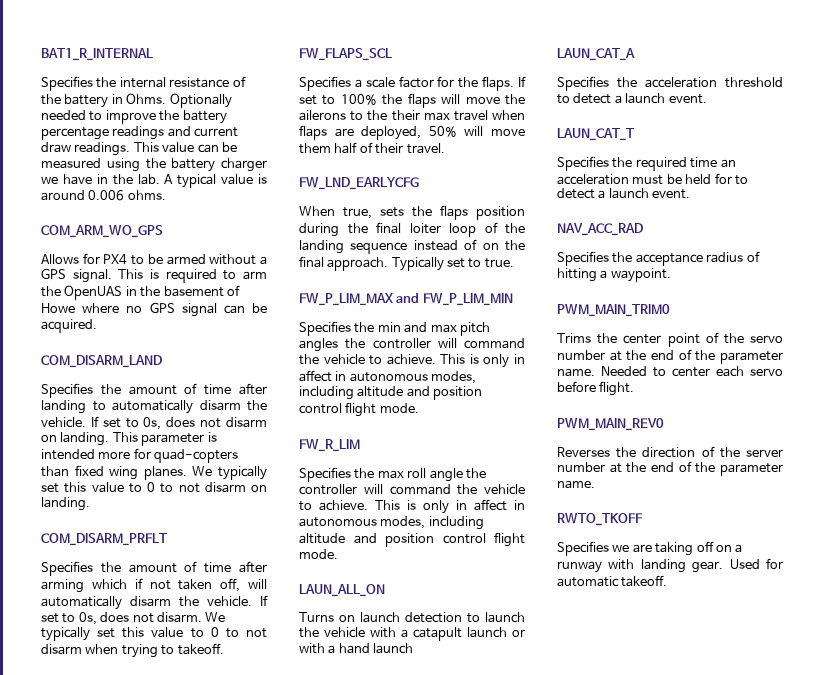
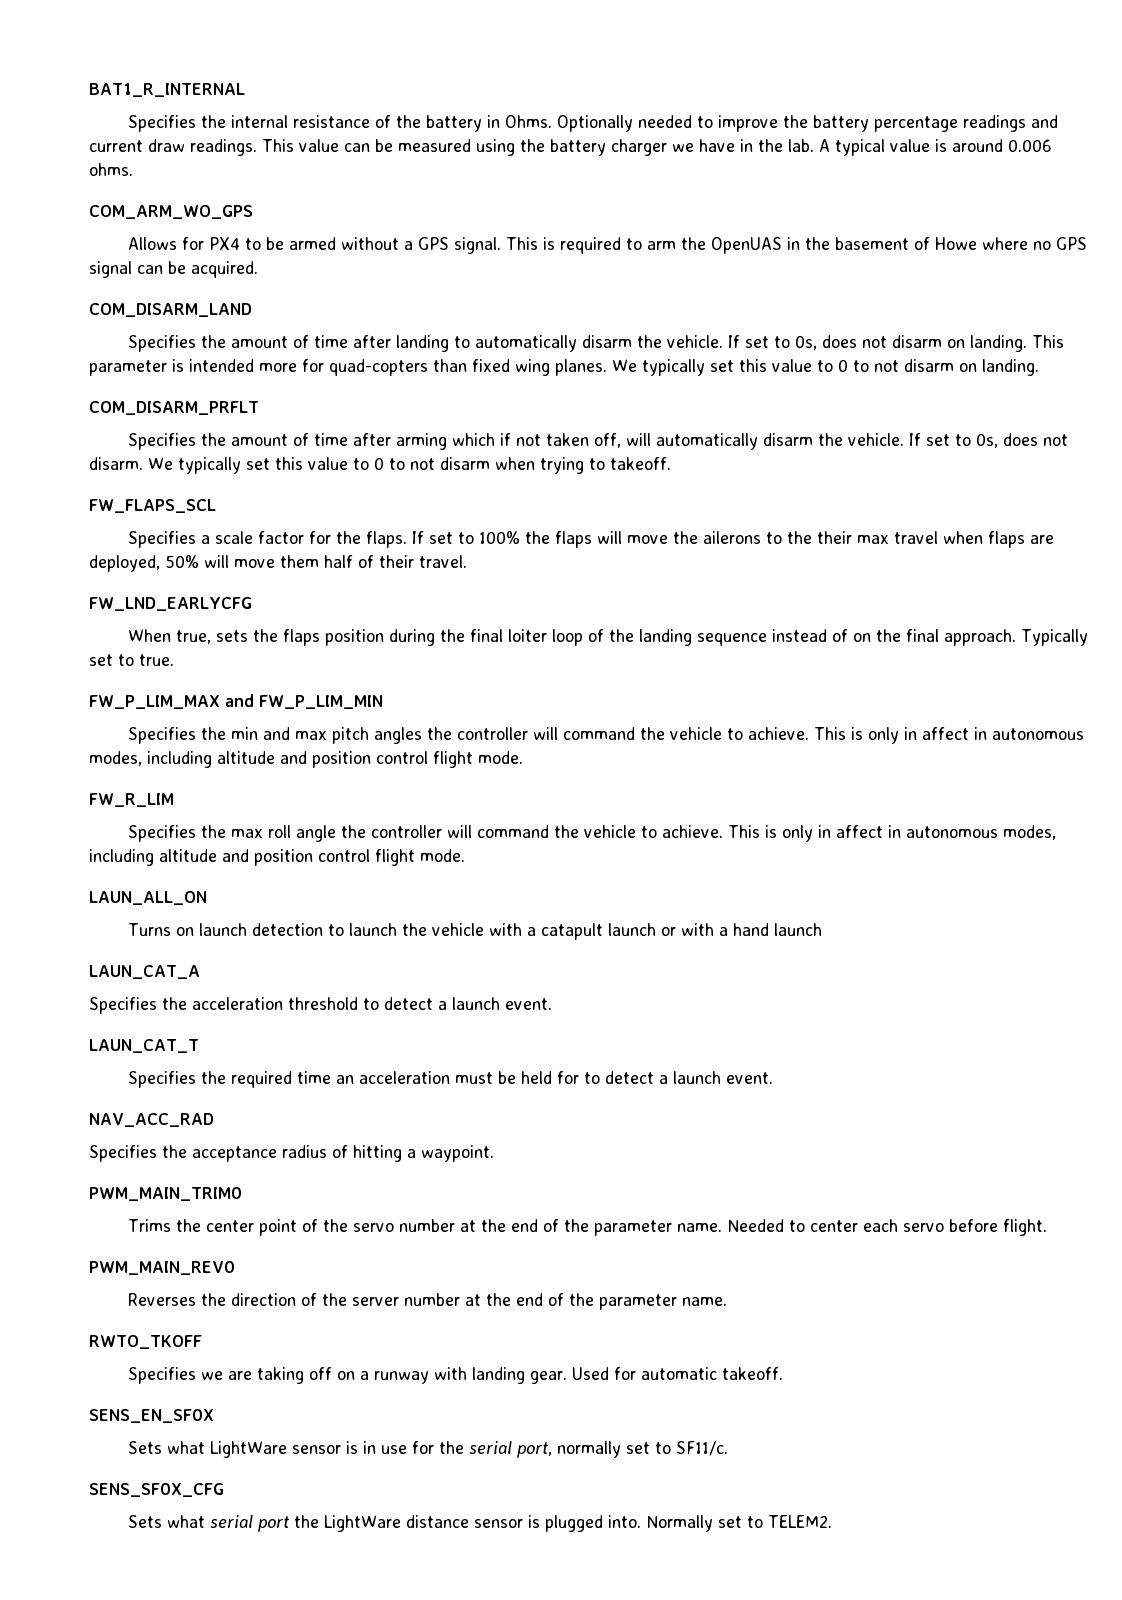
(668, 581) none -> [89,1409,214,1423] [127,1441,728,1458] [89,1483,224,1497] [127,1515,832,1532] // SENS_EN_SF0X // Sets what LightWare sensor is in use for the serial port, normally set to SF11/c. // SENS_SF0X_CFG // Sets what serial port the LightWare distance sensor is plugged into. Normally set to TELEM2.

